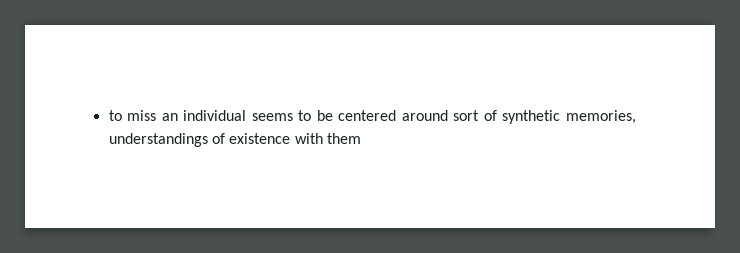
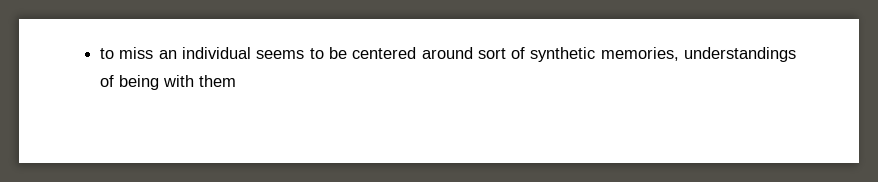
[229,133,291,144] existence -> [119,75,160,90] being

